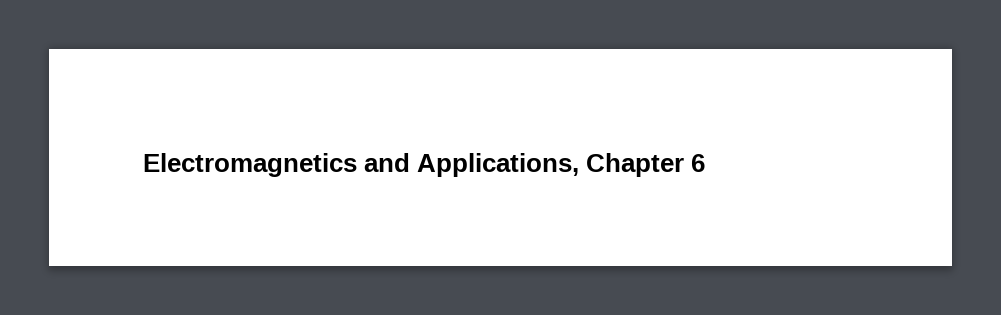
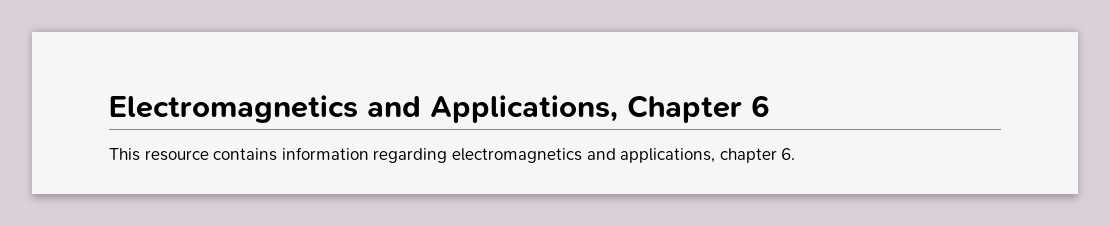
(706, 163) none -> [109,147,796,163] // This resource contains information regarding electromagnetics and applications, chapter 6.

